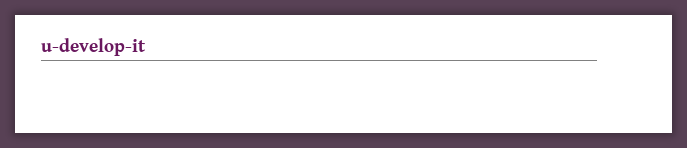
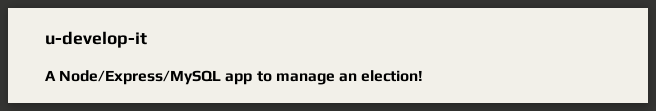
(146, 47) none -> [45,70,424,85] // A Node/Express/MySQL app to manage an election!

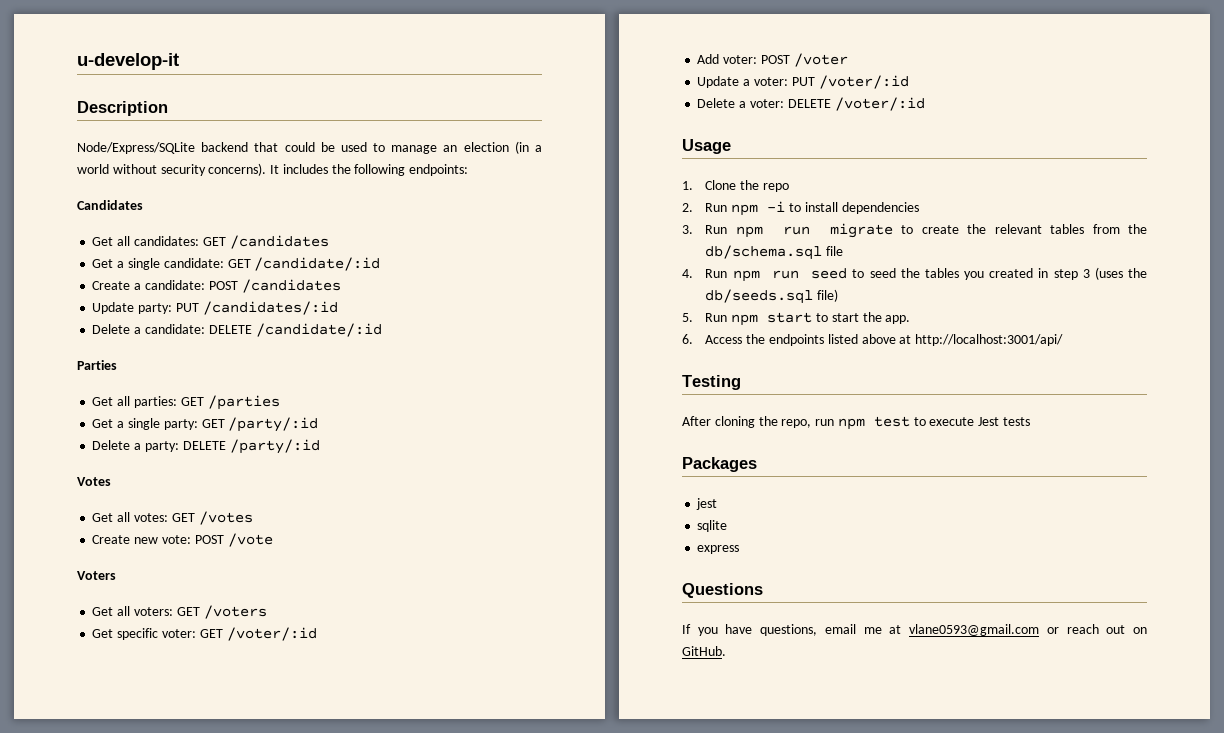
[45,70,424,85] A Node/Express/MySQL app to manage an election! -> [77,101,168,116] [77,141,542,154] [77,163,469,176] [77,200,143,210] [92,235,329,249] [92,257,381,271] [92,279,341,293] [92,301,338,315] [92,323,382,337] [77,360,117,370] [92,395,280,410] [92,417,319,432] [92,439,320,454] [77,477,111,486] [92,511,253,525] [92,533,273,547] [77,571,116,580] [92,605,267,619] [92,627,317,641] [697,53,848,67] [697,75,909,89] [697,97,925,111] [682,139,731,154] [682,180,790,192] [682,201,919,216] [682,223,1147,238] [705,245,844,260] [682,267,1147,282] [705,289,839,304] [682,312,911,326] [682,334,1064,346] [682,375,741,390] [682,416,1031,430] [682,457,757,472] [696,498,718,510] [697,520,728,532] [697,545,740,554] [682,583,763,598] [682,624,1147,636] [682,646,726,656] Description // Node/Express/SQLite backend that could be used to manage an election (in a world without security concerns). It includes the following endpoints: // Candidates // Get all candidates: GET /candidates // Get a single candidate: GET /candidate/:id // Create a candidate: POST /candidates // Update party: PUT /candidates/:id // Delete a candidate: DELETE /candidate/:id // Parties // Get all parties: GET /parties // Get a single party: GET /party/:id // Delete a party: DELETE /party/:id // Votes // Get all votes: GET /votes // Create new vote: POST /vote // Voters // Get all voters: GET /voters // Get specific voter: GET /voter/:id // Add voter: POST /voter // Update a voter: PUT /voter/:id // Delete a voter: DELETE /voter/:id // Usage // 1. Clone the repo // 2. Run npm -i to install dependencies // 3. Run npm run migrate to create the relevant tables from the db/schema.sql file // 4. Run npm run seed to seed the tables you created in step 3 (uses the db/seeds.sql file) // 5. Run npm start to start the app. // 6. Access the endpoints listed above at http://localhost:3001/api/ // Testing // After cloning the repo, run npm test to execute Jest tests // Packages // jest // sqlite // express // Questions // If you have questions, email me at vlane0593@gmail.com or reach out on GitHub.

